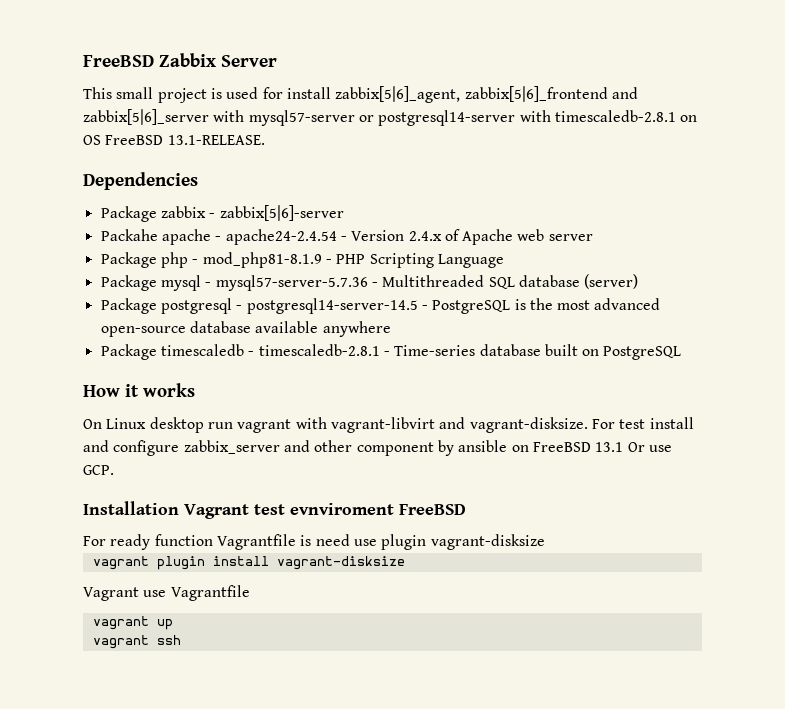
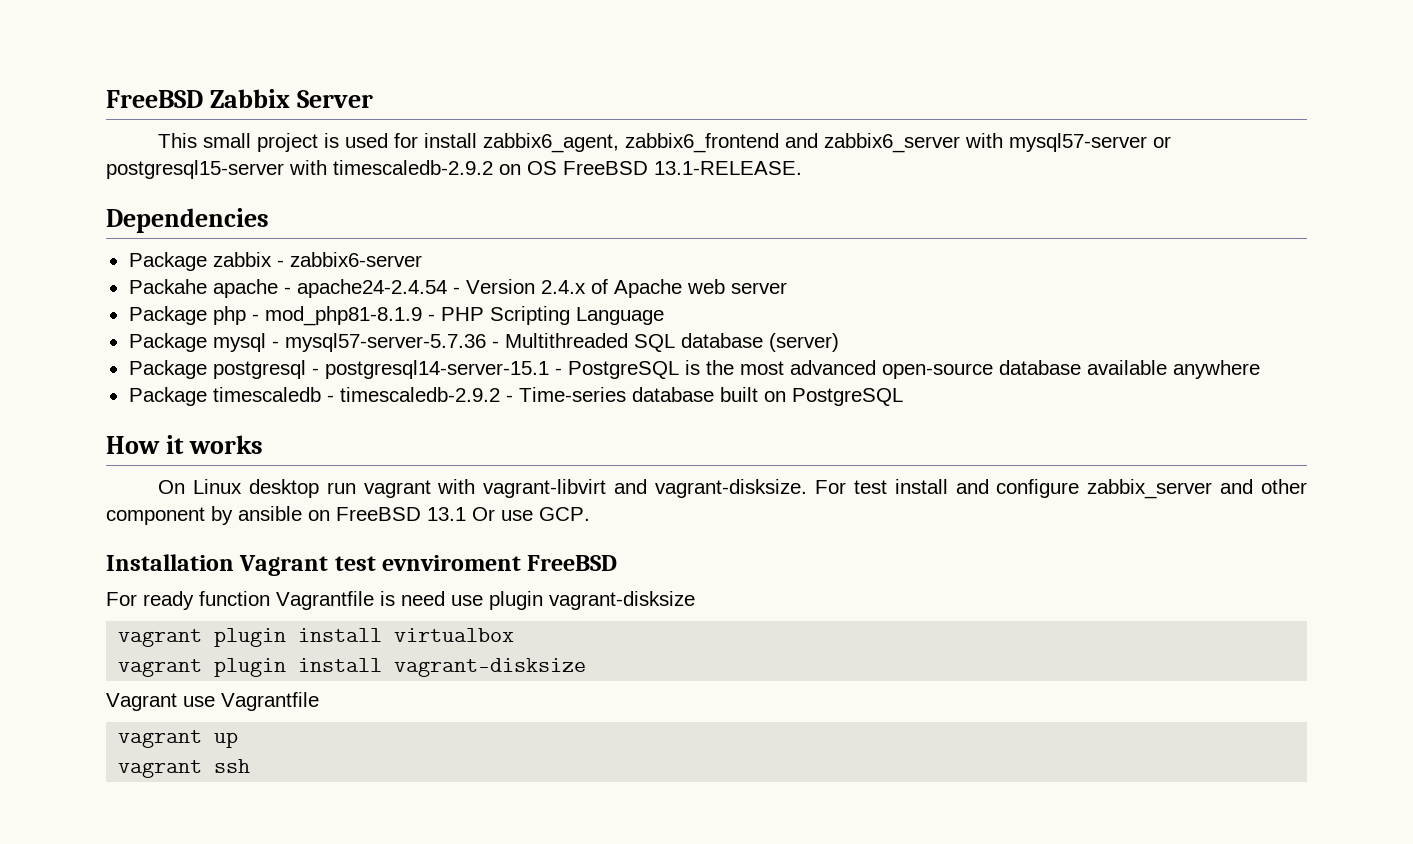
[335,86,638,103] [83,109,676,126] zabbix[5|6]_agent, zabbix[5|6]_frontend and zabbix[5|6]_server with mysql57-server or postgresql14-server with timescaledb-2.8.1 -> [483,133,1172,153] [106,160,493,179] zabbix6_agent, zabbix6_frontend and zabbix6_server with mysql57-server or postgresql15-server with timescaledb-2.9.2
[219,205,344,221] zabbix[5|6]-server -> [289,252,422,267] zabbix6-server
[246,298,418,314] postgresql14-server-14.5 -> [324,360,549,379] postgresql14-server-15.1
[258,344,380,356] timescaledb-2.8.1 -> [339,387,500,402] timescaledb-2.9.2
(545, 542) none -> [118,628,515,647] // vagrant plugin install virtualbox

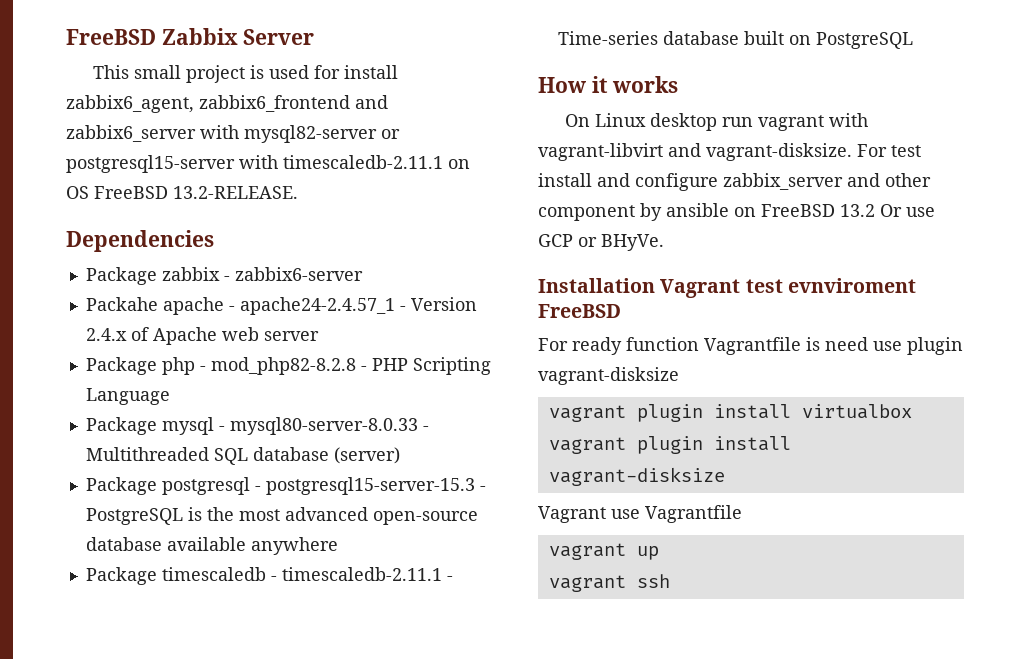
[1009,133,1148,152] mysql57-server -> [244,125,377,143] mysql82-server
[333,160,493,175] timescaledb-2.9.2 -> [283,155,443,169] timescaledb-2.11.1
[654,161,802,175] 13.1-RELEASE. -> [173,186,298,199] 13.2-RELEASE.
[296,279,447,298] apache24-2.4.54 -> [239,297,395,315] apache24-2.4.57_1
[264,306,422,326] mod_php81-8.1.9 -> [210,357,356,375] mod_php82-8.2.8
[284,333,486,352] mysql57-server-5.7.36 -> [229,417,418,435] mysql80-server-8.0.33
[324,360,549,379] postgresql14-server-15.1 -> [265,477,475,495] postgresql15-server-15.3
[339,387,500,402] timescaledb-2.9.2 -> [281,567,442,581] timescaledb-2.11.1
[427,507,466,521] 13.1 -> [840,204,875,217] 13.2
[539,507,590,521] GCP. -> [538,234,664,251] GCP or BHyVe.

